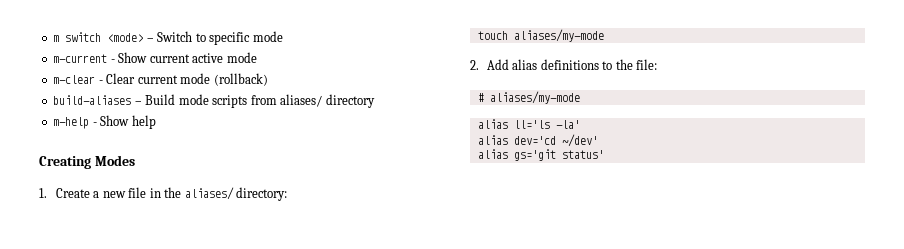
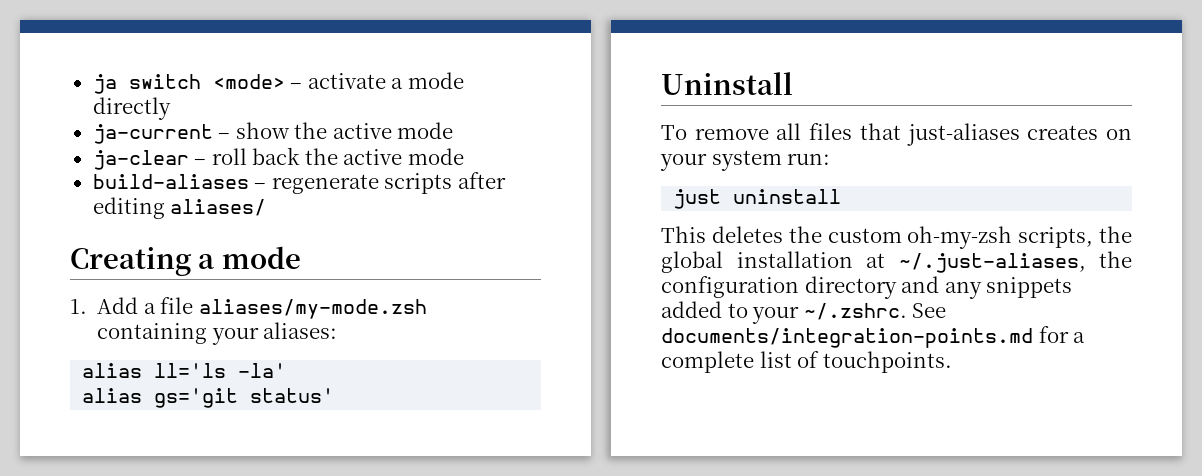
[53,35,60,42] m -> [92,74,117,94] ja
[157,31,283,45] [53,52,257,63] [53,73,268,86] Switch to specific mode // m-current - Show current active mode // m-clear - Clear current mode (rollback) -> [307,72,464,89] [92,97,171,120] [92,122,454,144] [92,147,464,170] activate a mode directly // ja-current – show the active mode // ja-clear – roll back the active mode
[145,94,375,108] [53,115,156,129] [39,155,135,169] [39,187,288,201] [477,29,604,42] [470,59,658,70] [477,91,580,104] Build mode scripts from aliases/ directory // m-help - Show help // Creating Modes // 1. Create a new file in the aliases/ directory: // touch aliases/my-mode // 2. Add alias definitions to the file: // # aliases/my-mode -> [271,172,506,194] [92,197,267,219] [70,246,301,276] [70,297,427,319] [97,322,338,345] regenerate scripts after editing aliases/ // Creating a mode // 1. Add a file aliases/my-mode.zsh containing your aliases:
[477,134,598,147] // alias dev='cd ~/dev' -> (287, 370) none
(604, 154) none -> [661,72,793,95] [661,123,1132,146] [660,150,831,171] [673,189,842,209] [661,226,1132,249] [661,251,1132,273] [661,276,1073,299] [661,301,947,324] [661,326,1086,348] [661,351,952,373] // Uninstall // To remove all files that just-aliases creates on your system run: // just uninstall // This deletes the custom oh-my-zsh scripts, the global installation at ~/.just-aliases, the configuration directory and any snippets added to your ~/.zshrc. See documents/integration-points.md for a complete list of touchpoints.

